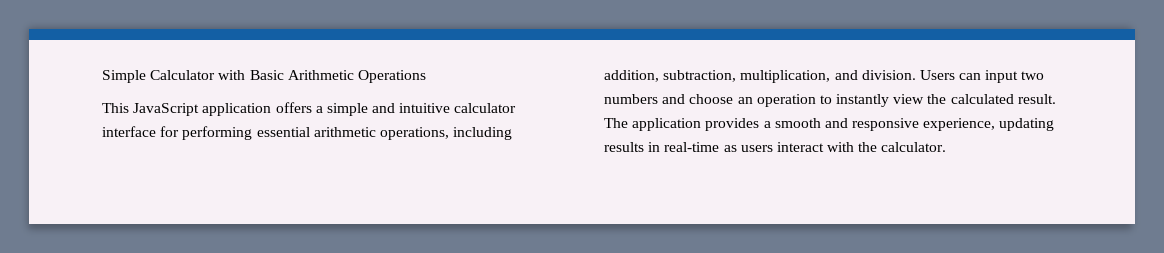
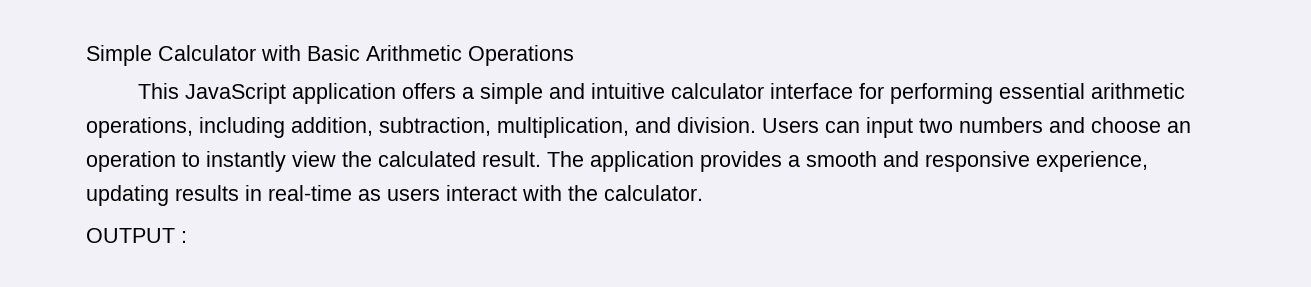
(947, 147) none -> [86,228,187,243] // OUTPUT :

